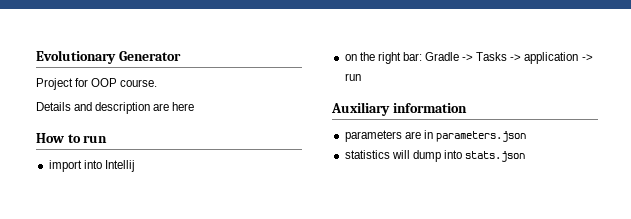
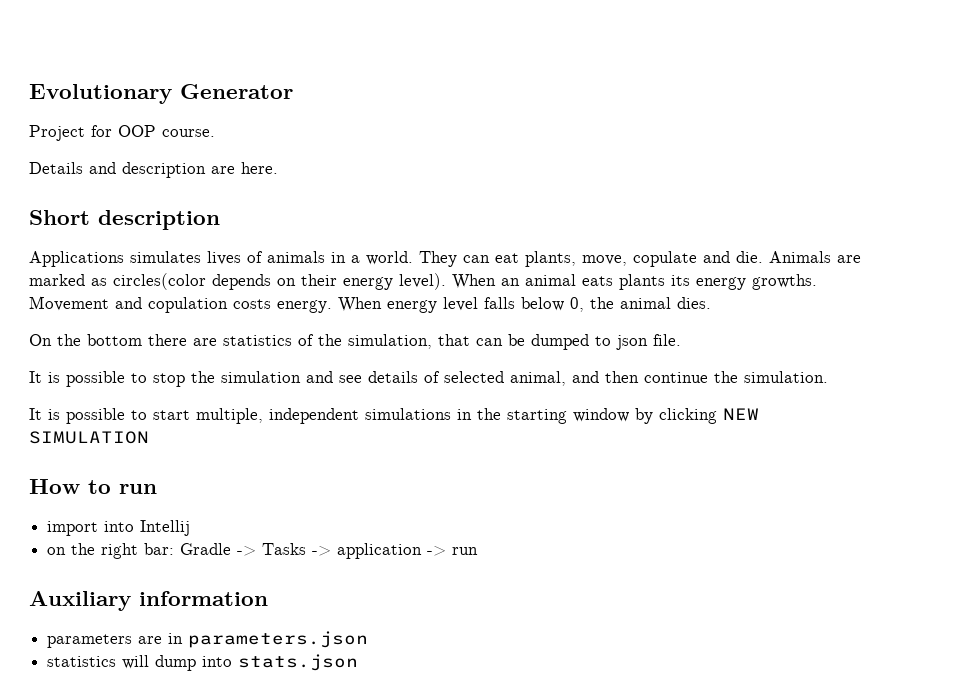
[172,102,195,111] here -> [241,162,278,174] [29,210,220,230] [29,251,861,267] [29,273,817,290] [29,296,711,313] [29,334,681,350] [29,371,828,387] [29,408,759,424] [29,431,149,444] here. // Short description // Applications simulates lives of animals in a world. They can eat plants, move, copulate and die. Animals are marked as circles(color depends on their energy level). When an animal eats plants its energy growths. Movement and copulation costs energy. When energy level falls below 0, the animal dies. // On the bottom there are statistics of the simulation, that can be dumped to json file. // It is possible to stop the simulation and see details of selected animal, and then continue the simulation. // It is possible to start multiple, independent simulations in the starting window by clicking NEW SIMULATION

